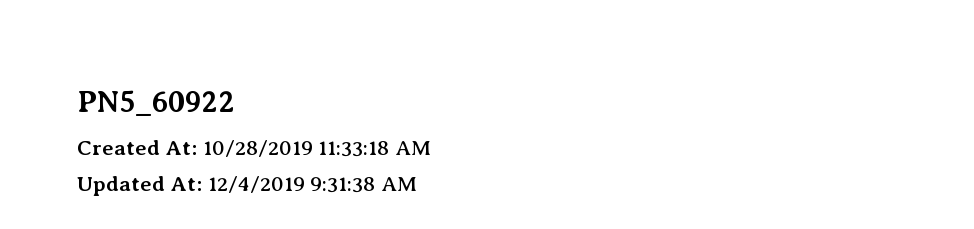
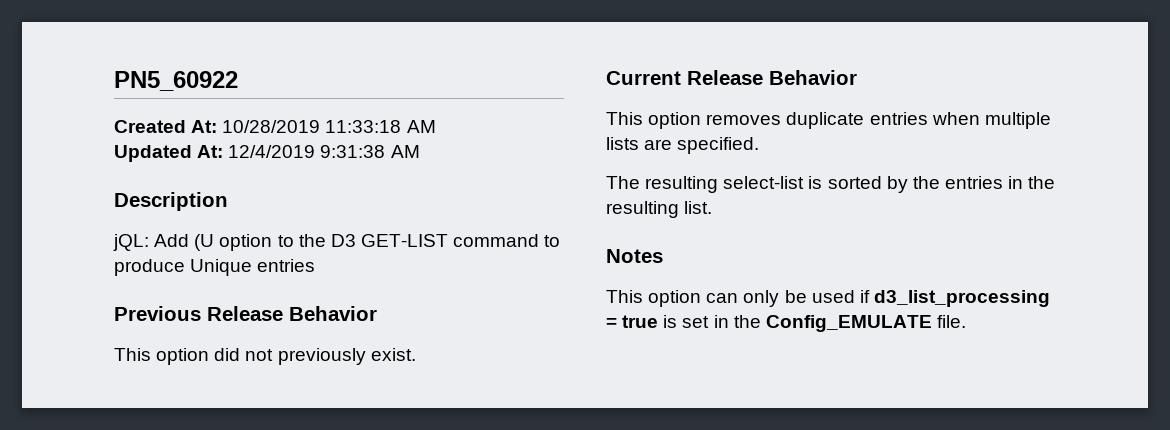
(418, 184) none -> [114,192,228,211] [113,234,561,251] [114,259,316,276] [114,306,377,321] [114,348,416,365] [606,70,857,85] [606,112,1051,129] [606,137,760,154] [606,176,1056,193] [606,201,713,218] [606,249,663,263] [606,290,1050,307] [606,315,966,332] // Description // jQL: Add (U option to the D3 GET-LIST command to produce Unique entries // Previous Release Behavior // This option did not previously exist. // Current Release Behavior // This option removes duplicate entries when multiple lists are specified. // The resulting select-list is sorted by the entries in the resulting list. // Notes // This option can only be used if d3_list_processing = true is set in the Config_EMULATE file.

